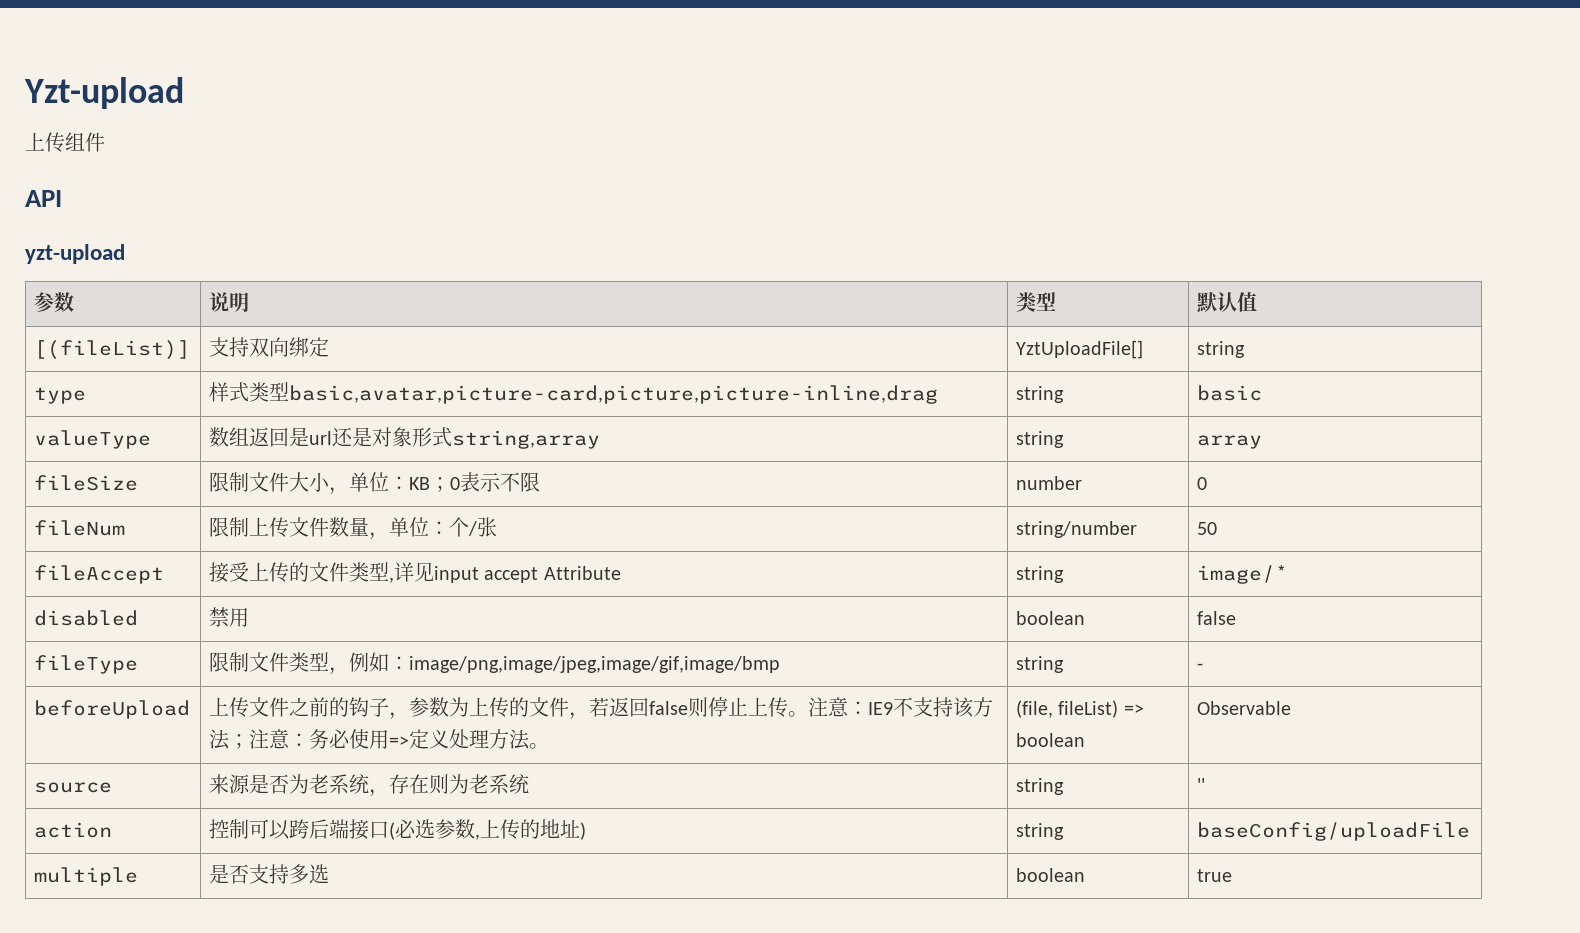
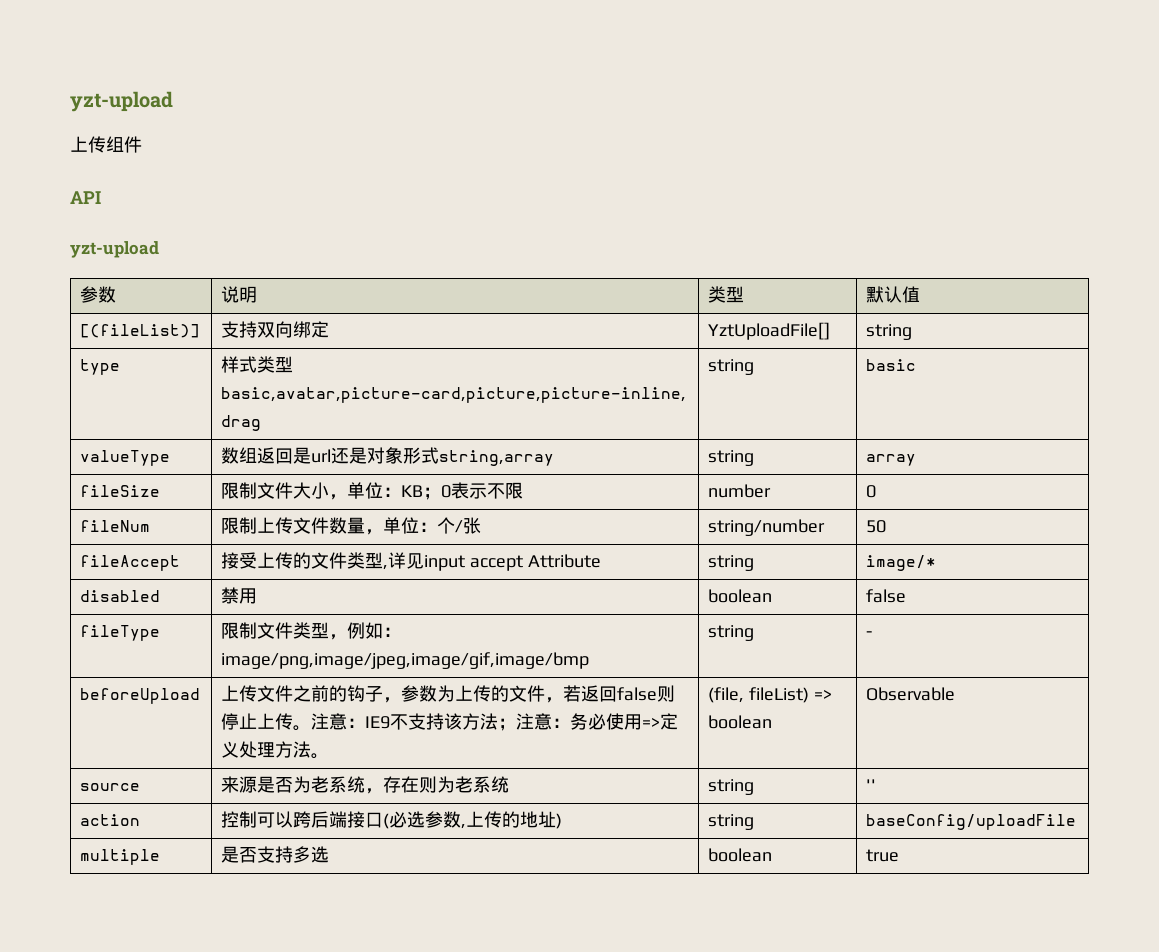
[24,77,184,109] Yzt-upload -> [70,91,173,112] yzt-upload

